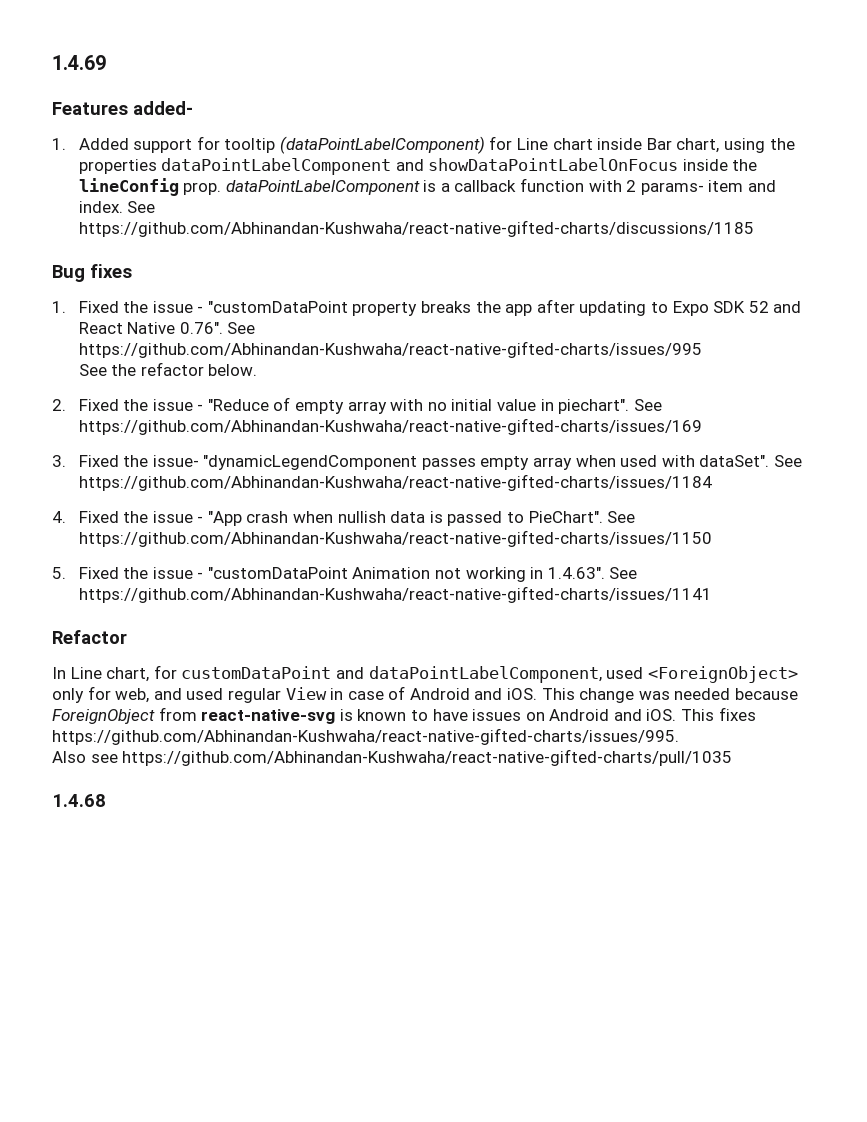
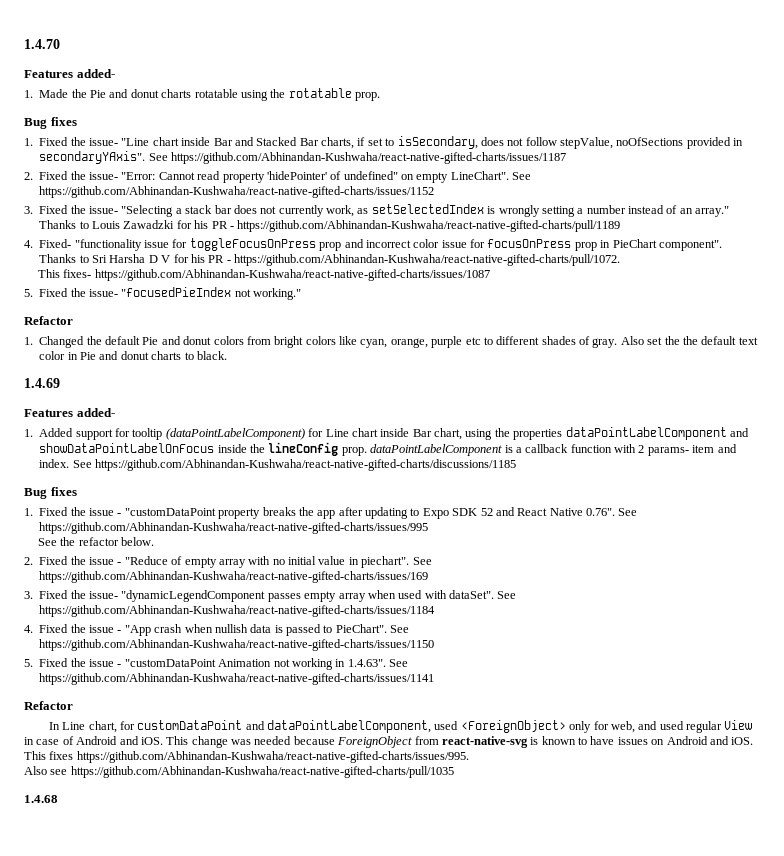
(52, 62) none -> [24,39,60,49] [24,69,115,78] [24,88,380,101] [24,117,77,129] [24,136,744,149] [39,151,566,164] [24,171,532,183] [39,186,435,198] [24,204,730,217] [39,220,621,232] [24,238,722,251] [39,254,620,266] [37,269,490,281] [24,287,302,300] [24,316,73,325] [24,336,758,348] [39,351,227,360] 1.4.70 // Features added- // 1. Made the Pie and donut charts rotatable using the rotatable prop. // Bug fixes // 1. Fixed the issue- "Line chart inside Bar and Stacked Bar charts, if set to isSecondary, does not follow stepValue, noOfSections provided in secondaryYAxis". See https://github.com/Abhinandan-Kushwaha/react-native-gifted-charts/issues/1187 // 2. Fixed the issue- "Error: Cannot read property 'hidePointer' of undefined" on empty LineChart". See https://github.com/Abhinandan-Kushwaha/react-native-gifted-charts/issues/1152 // 3. Fixed the issue- "Selecting a stack bar does not currently work, as setSelectedIndex is wrongly setting a number instead of an array." Thanks to Louis Zawadzki for his PR - https://github.com/Abhinandan-Kushwaha/react-native-gifted-charts/pull/1189 // 4. Fixed- "functionality issue for toggleFocusOnPress prop and incorrect color issue for focusOnPress prop in PieChart component". Thanks to Sri Harsha D V for his PR - https://github.com/Abhinandan-Kushwaha/react-native-gifted-charts/pull/1072. // This fixes- https://github.com/Abhinandan-Kushwaha/react-native-gifted-charts/issues/1087 // 5. Fixed the issue- "focusedPieIndex not working." // Refactor // 1. Changed the default Pie and donut colors from bright colors like cyan, orange, purple etc to different shades of gray. Also set the the default text color in Pie and donut charts to black. //

